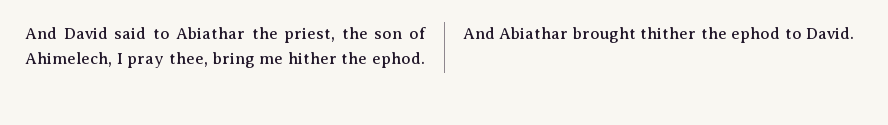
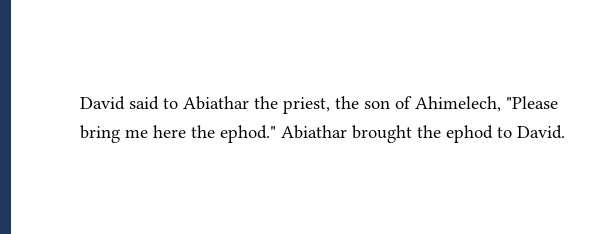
[25,27,57,39] And -> (80, 103) none
[116,52,425,68] [463,27,495,39] I pray thee, bring me hither the ephod. And -> [506,96,558,109] [80,125,276,143] "Please bring me here the ephod."
[640,27,697,39] thither -> (412, 134) none

